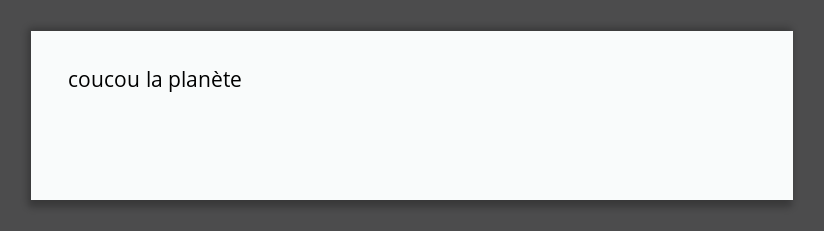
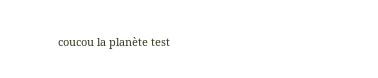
(243, 81) none -> [151,38,170,46] test

